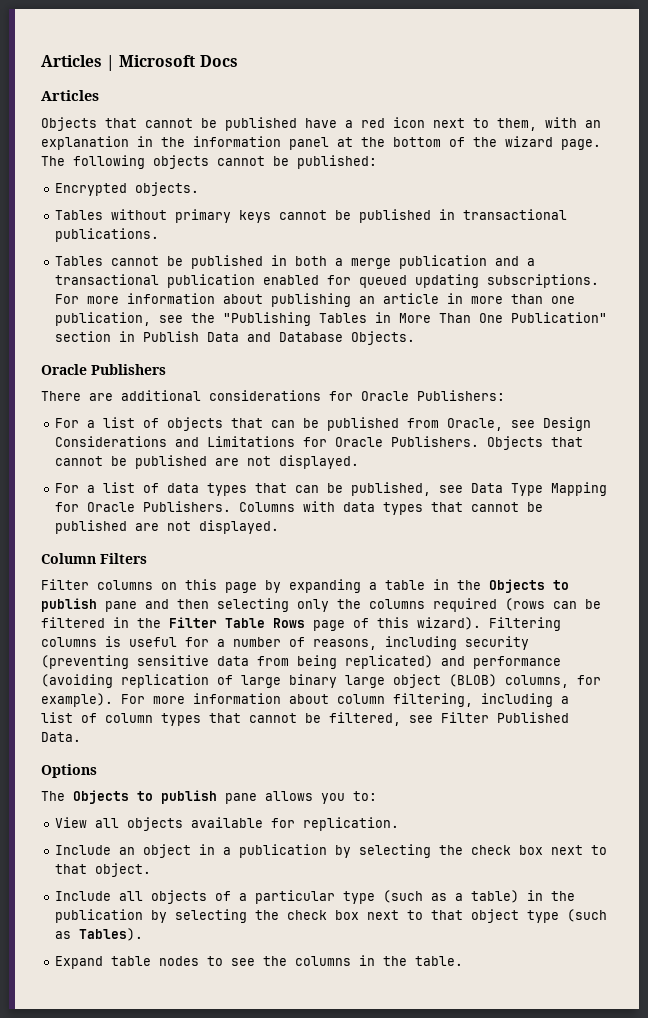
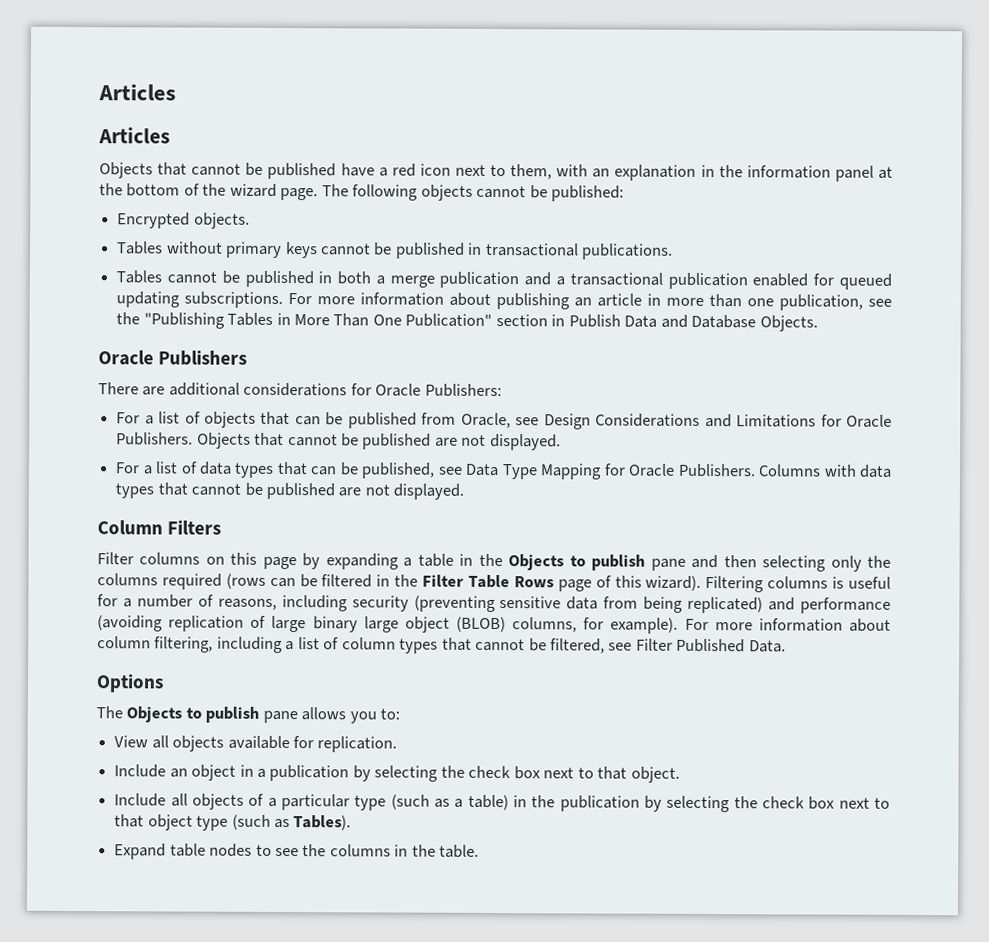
[41,55,238,71] Articles | Microsoft Docs -> [98,84,176,101] Articles

